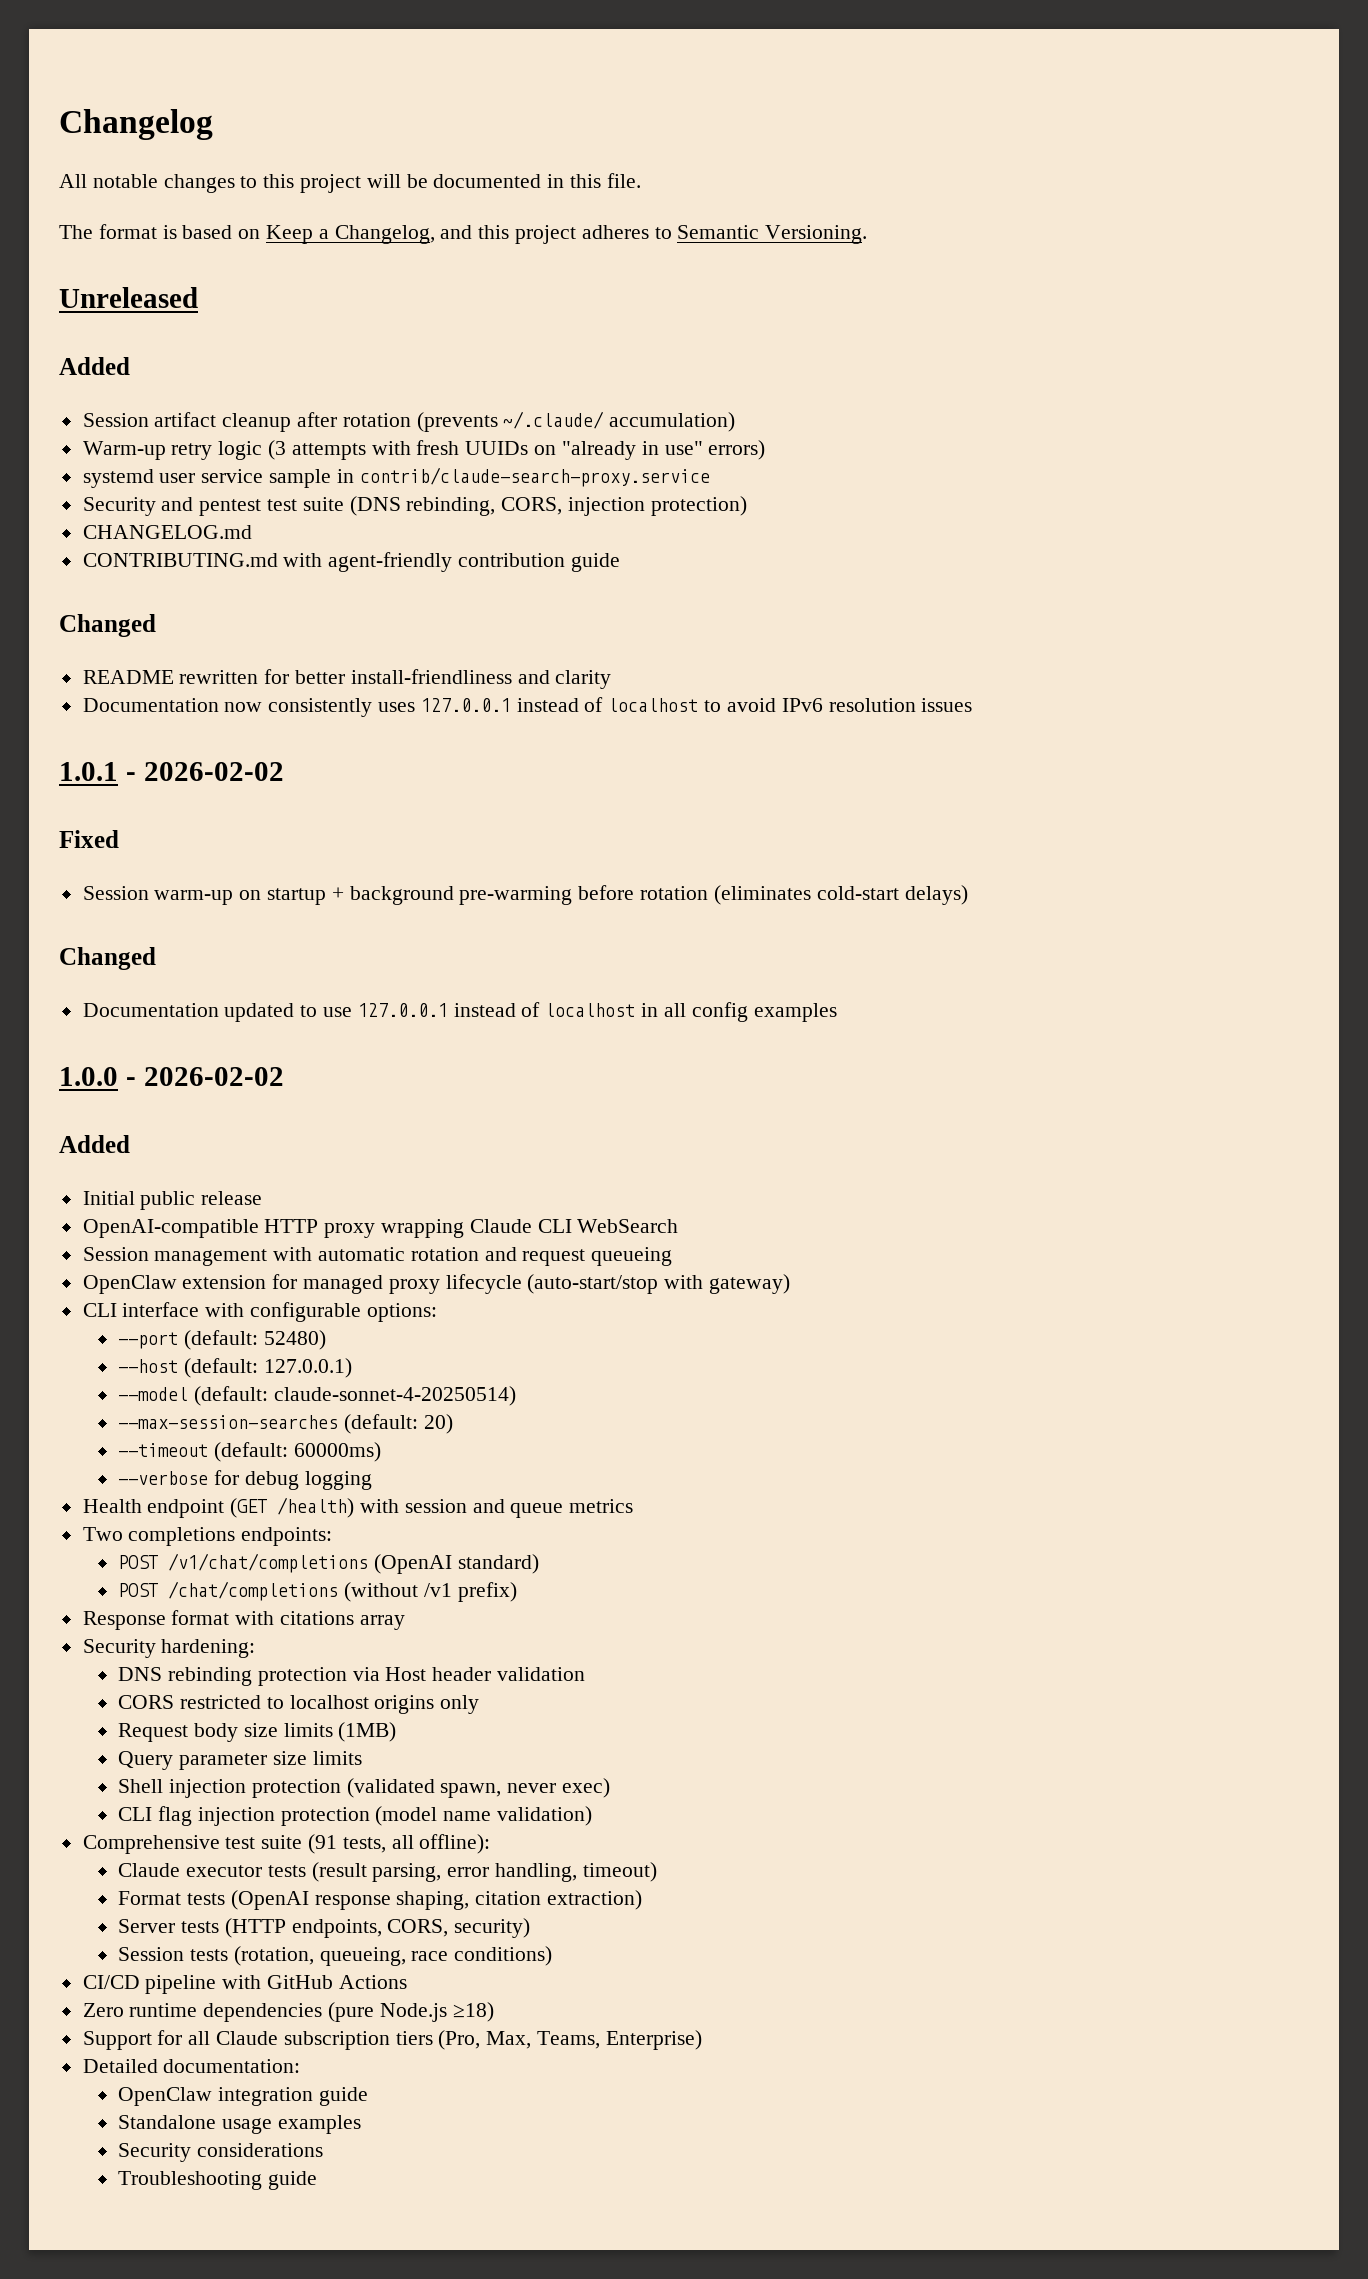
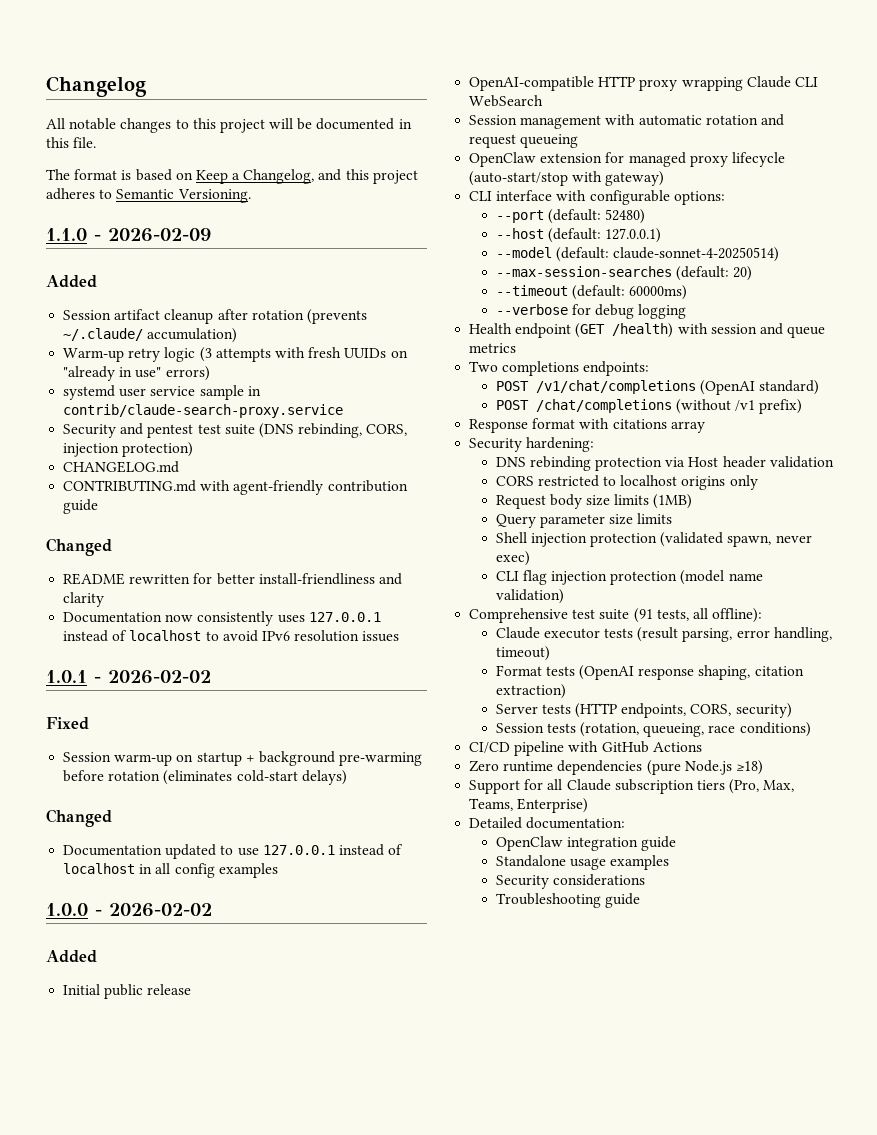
[59,287,198,308] Unreleased -> [46,228,211,242] 1.1.0 - 2026-02-09

